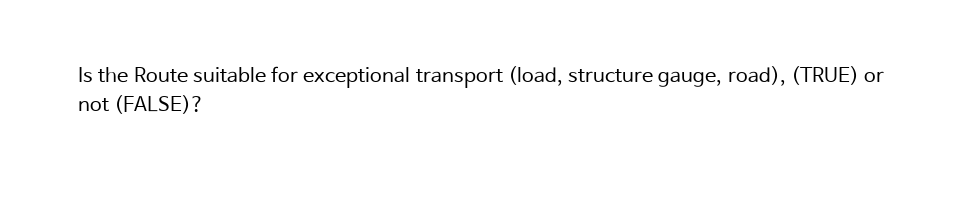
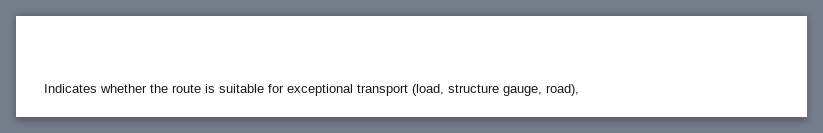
[78,67,188,83] Is the Route -> [44,84,215,93] Indicates whether the route is
[790,66,885,85] [78,95,205,114] (TRUE) or not (FALSE)? -> (579, 90) none

